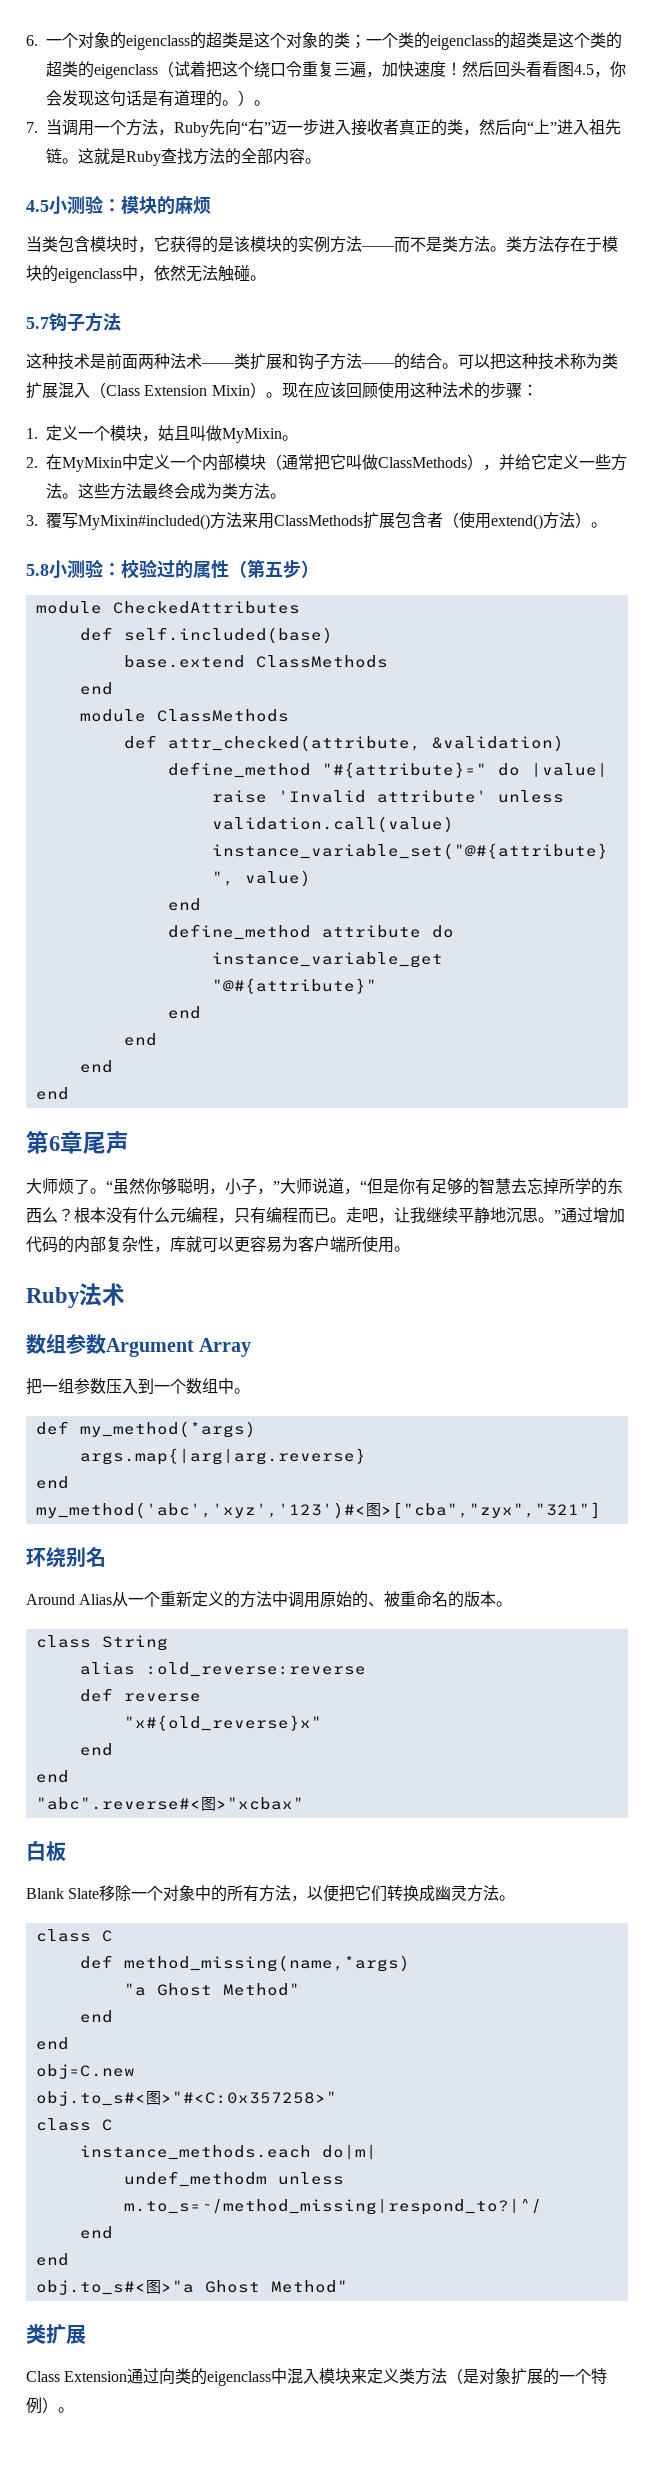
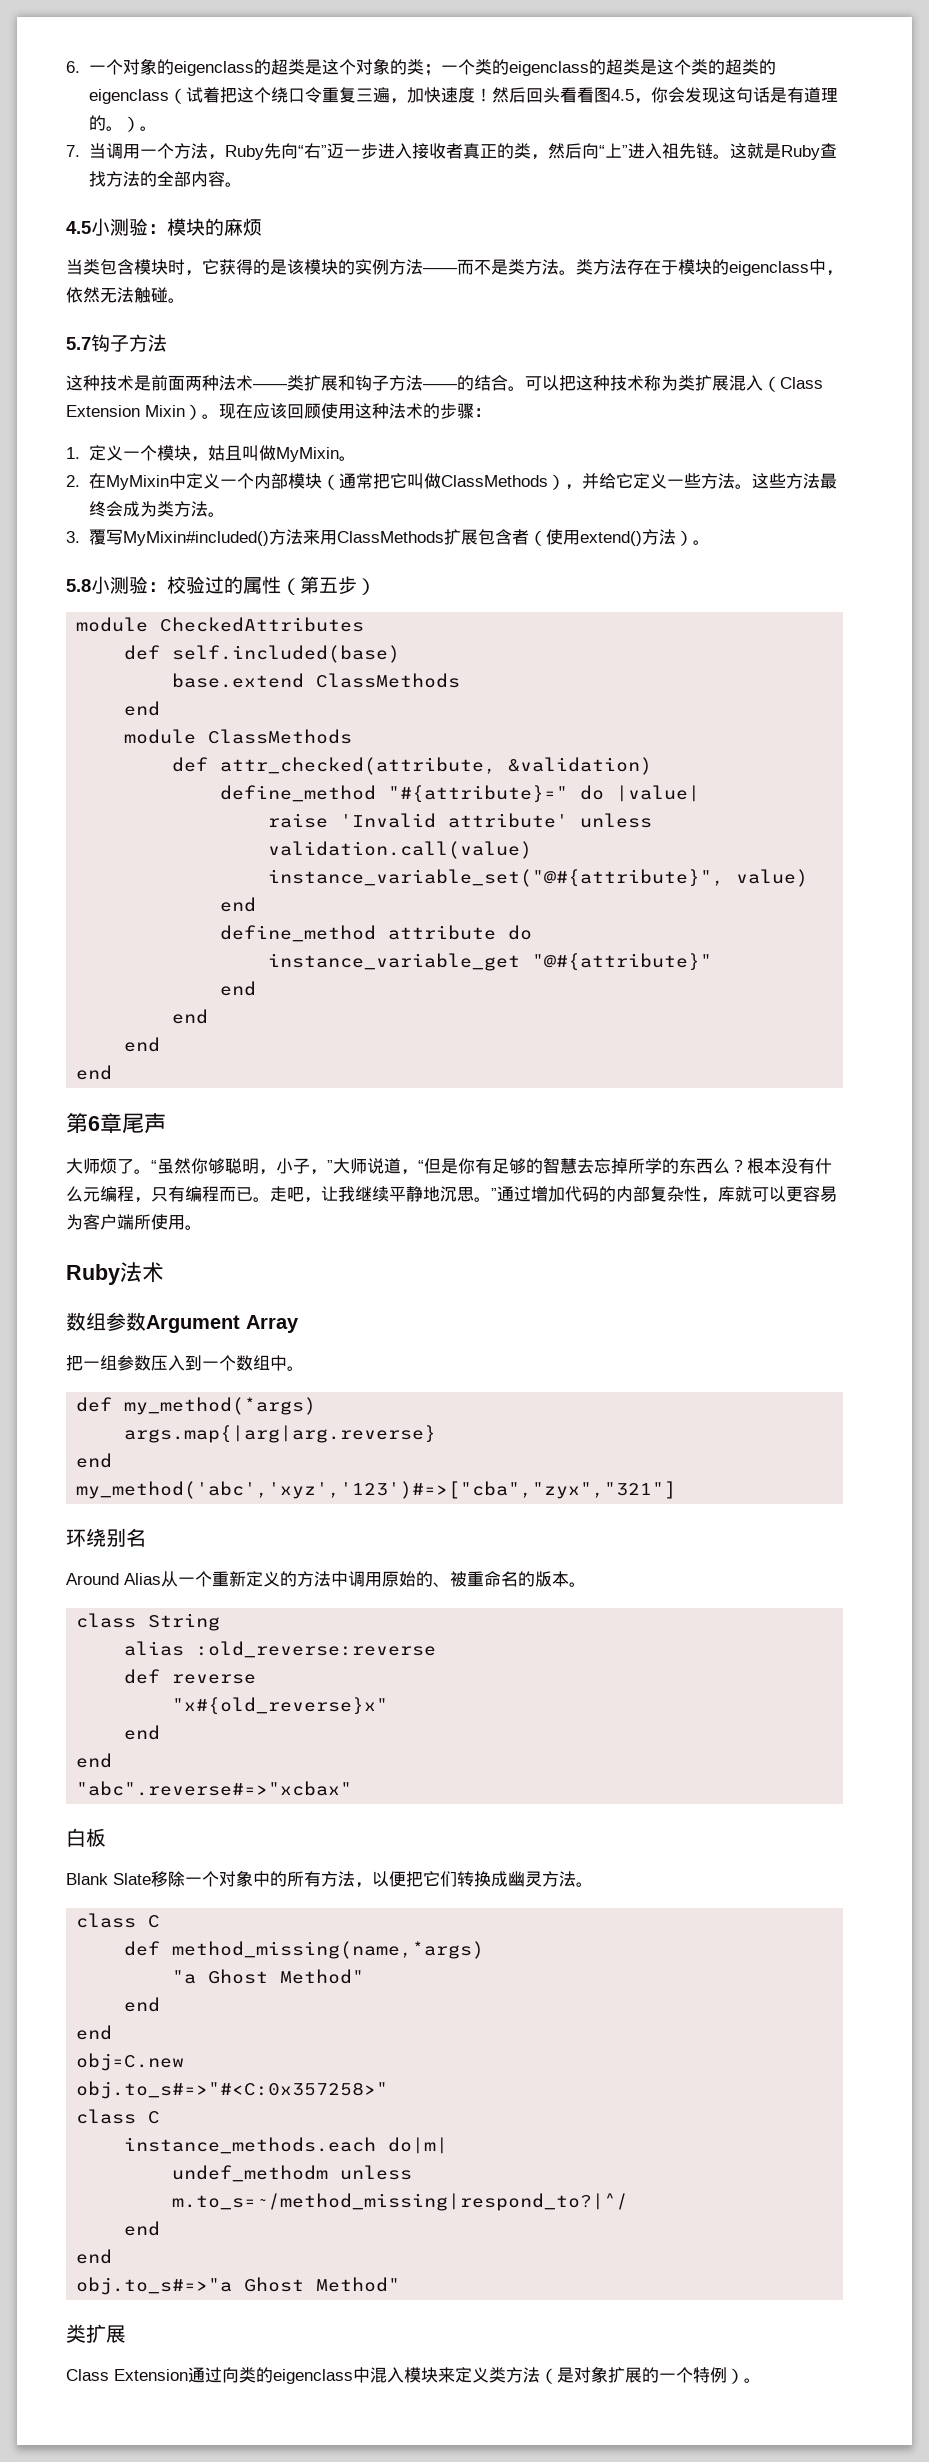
[35,1502,601,1519] my_method('abc','xyz','123')#<图>["cba","zyx","321"] -> [76,1481,677,1499] my_method('abc','xyz','123')#=>["cba","zyx","321"]
[35,1796,304,1811] "abc".reverse#<图>"xcbax" -> [76,1781,353,1796] "abc".reverse#=>"xcbax"
[35,2090,337,2106] obj.to_s#<图>"#<C:0x357258>" -> [76,2081,389,2099] obj.to_s#=>"#<C:0x357258>"
[35,2279,194,2295] obj.to_s#<图>"a -> [76,2277,233,2295] obj.to_s#=>"a

